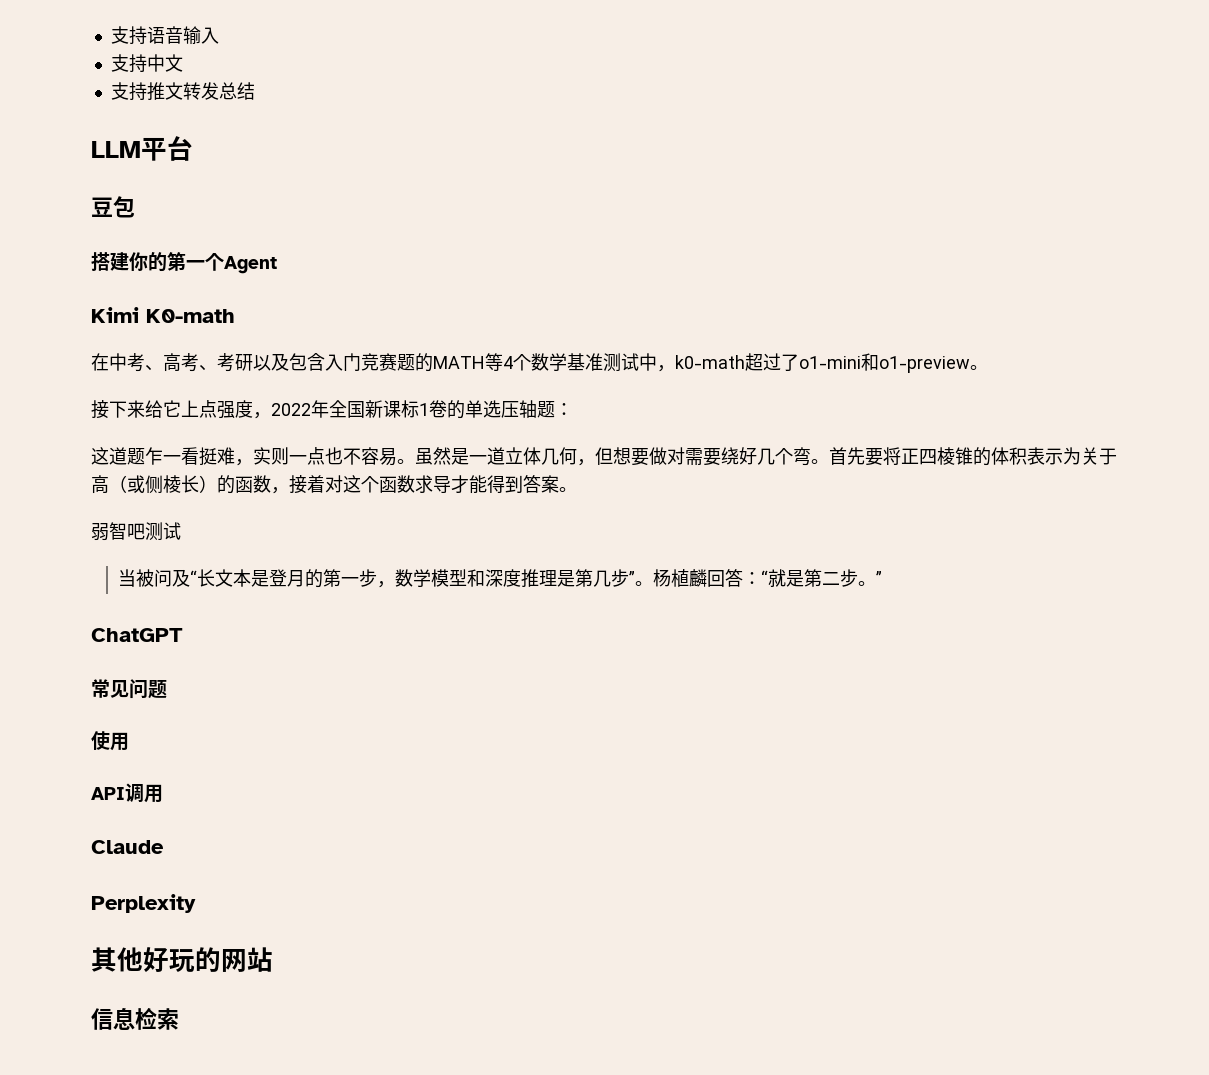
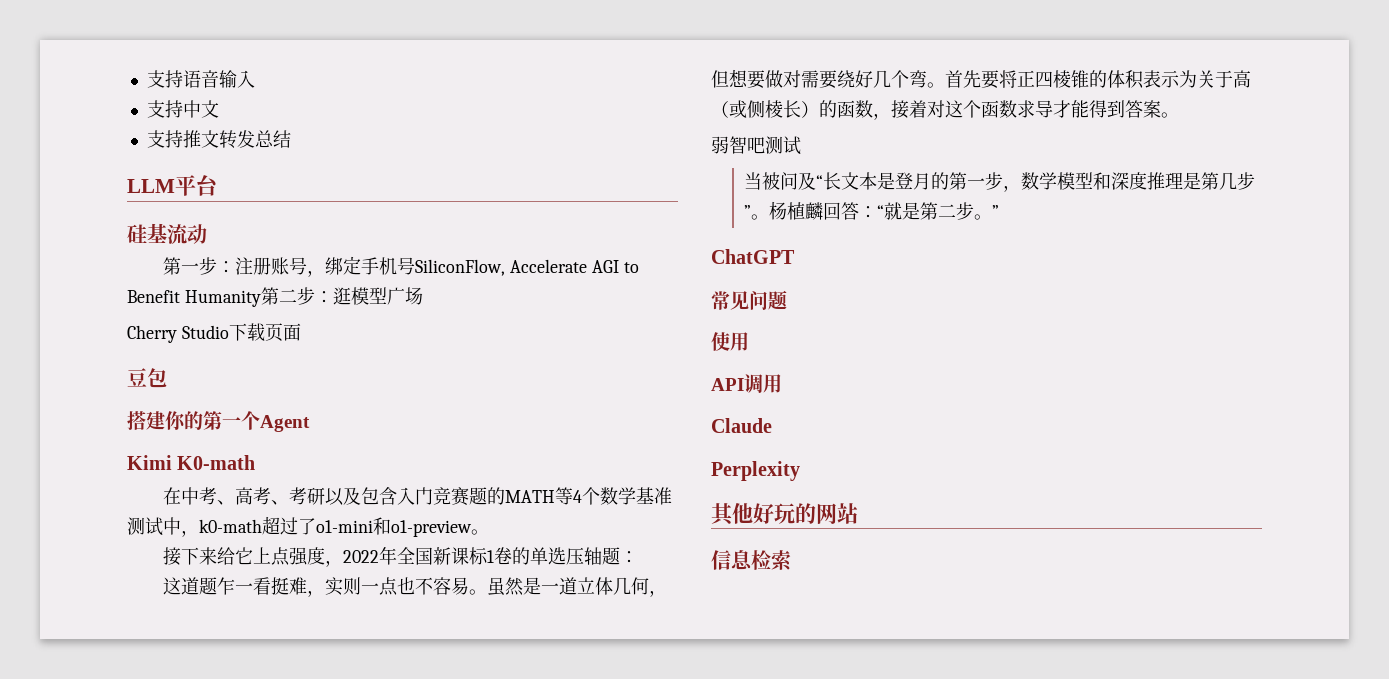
(193, 148) none -> [127,223,207,244] [162,256,639,277] [127,287,423,307] [127,323,301,343] // 硅基流动 // 第一步：注册账号，绑定手机号SiliconFlow, Accelerate AGI to Benefit Humanity第二步：逛模型广场 // Cherry Studio下载页面

